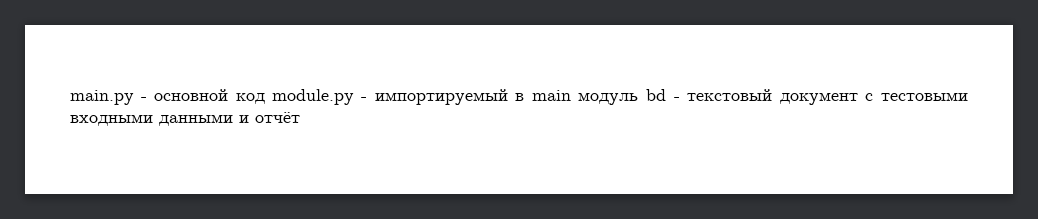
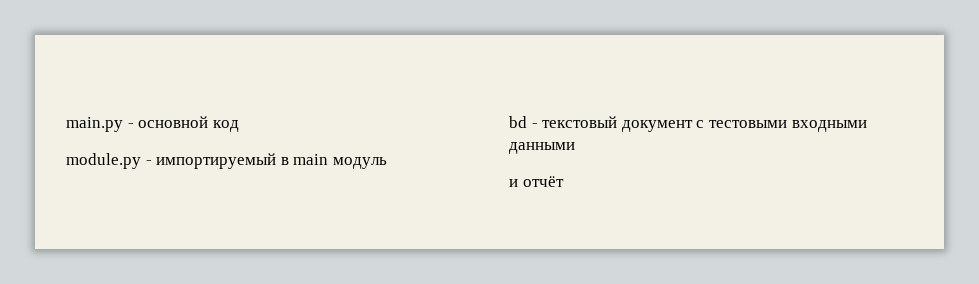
(265, 98) none -> (239, 126) //
(639, 98) none -> (387, 163) //
(233, 120) none -> (575, 148) //

